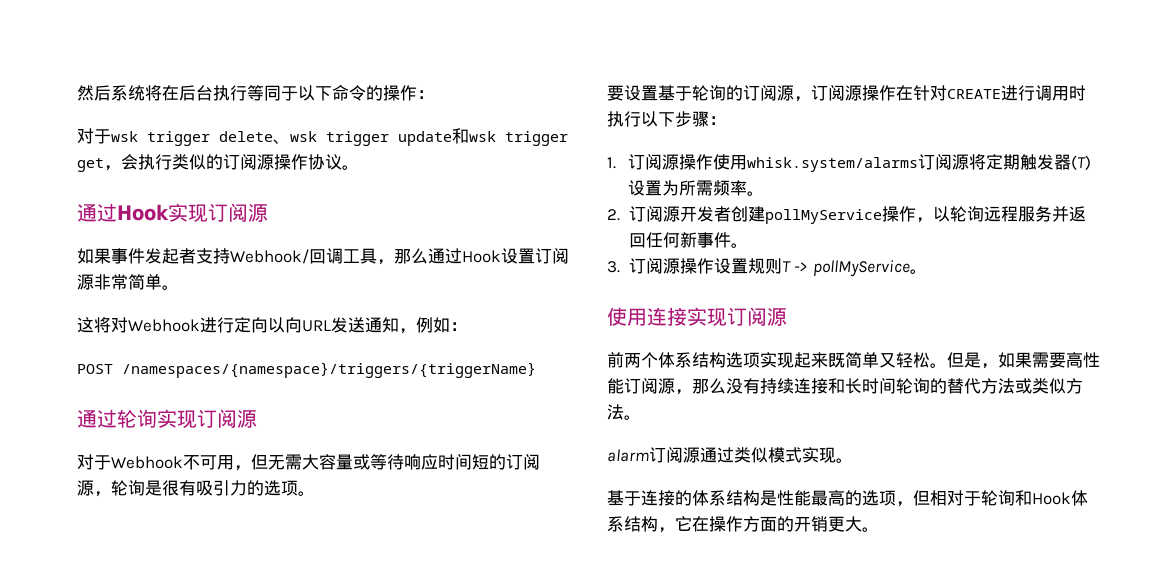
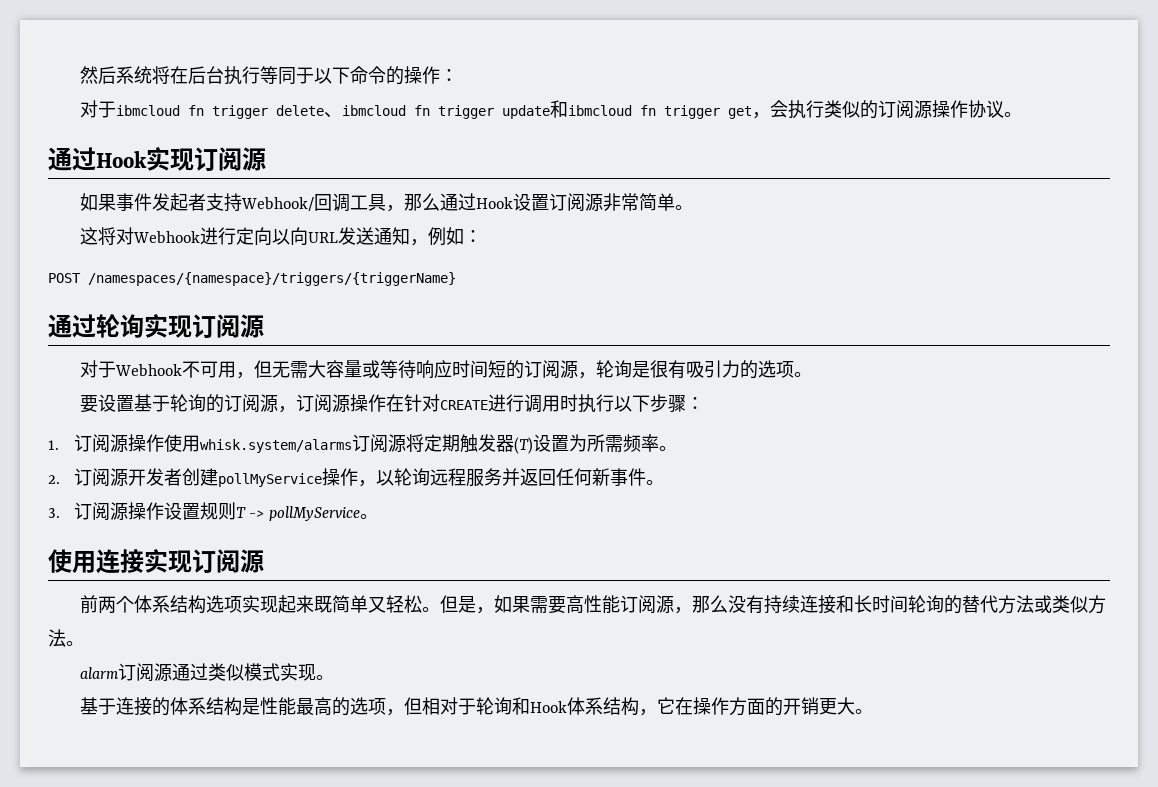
[111,131,138,142] wsk -> [115,105,204,116] ibmcloud fn
[290,131,317,142] wsk -> [341,105,430,116] ibmcloud fn
[469,131,496,142] wsk -> [567,105,656,116] ibmcloud fn

